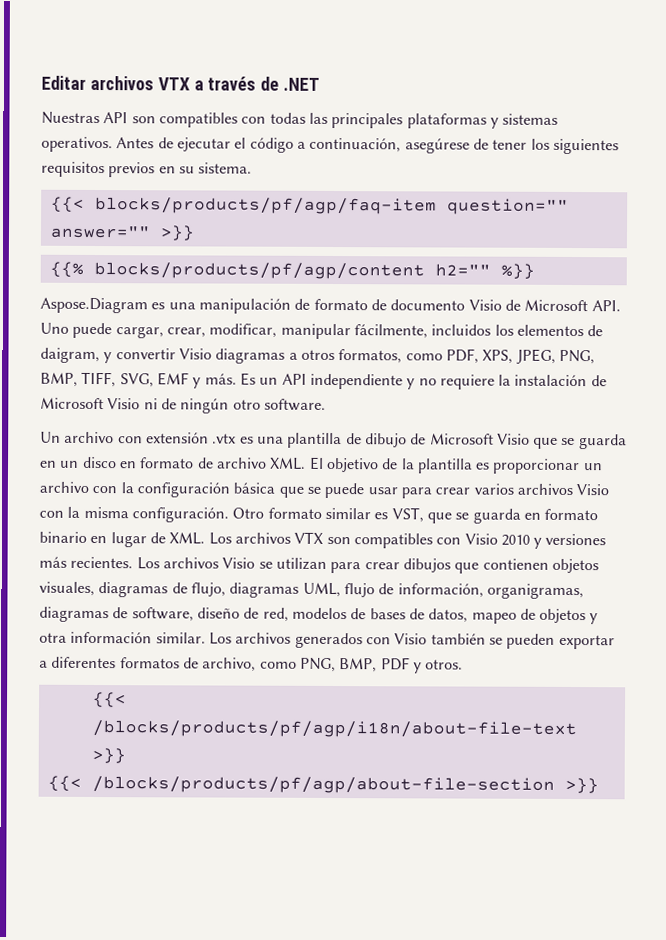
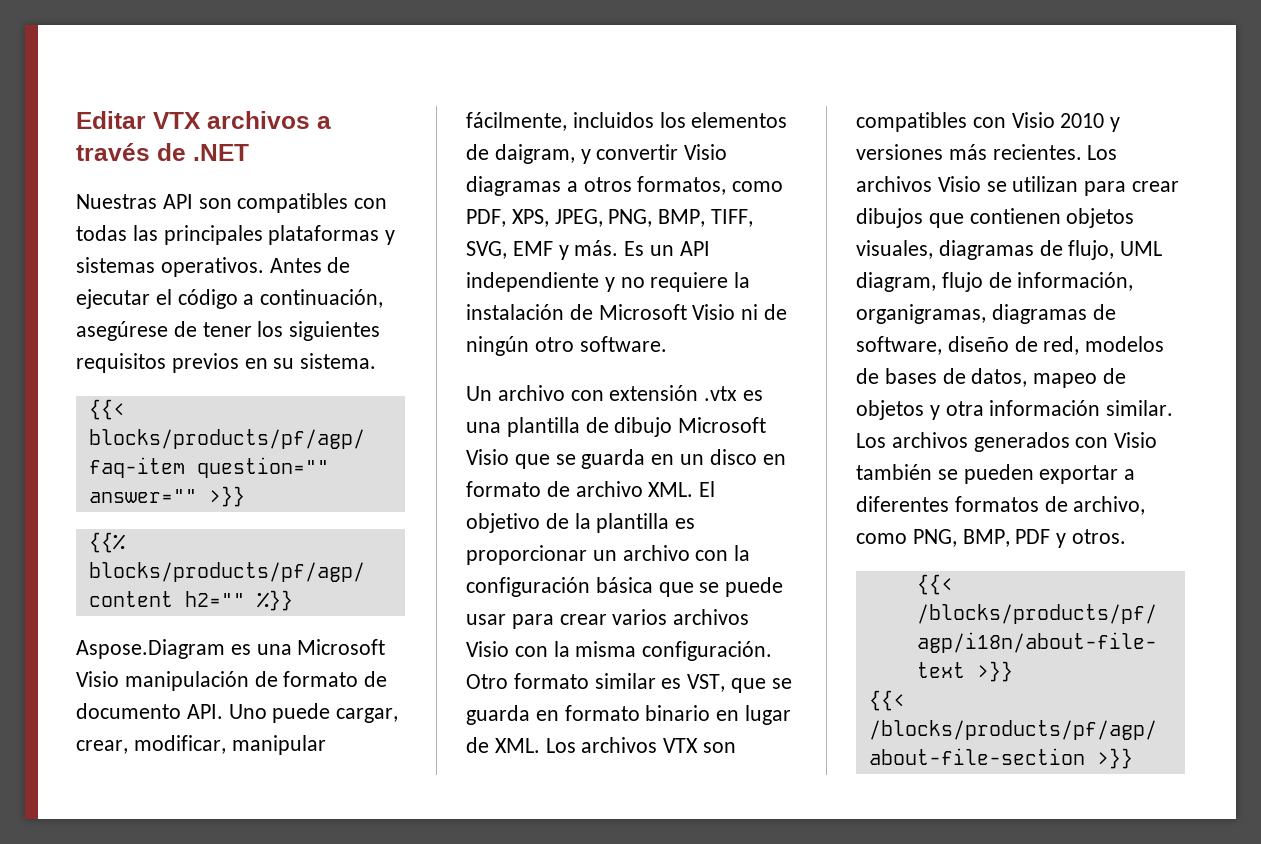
[89,75,190,91] archivos VTX -> [153,111,310,129] VTX archivos
(196, 306) none -> [297,639,386,655] [76,671,119,687] Microsoft Visio
[468,299,589,312] Visio de Microsoft -> (181, 711) none
[410,433,427,445] de -> (673, 427) none
[229,582,341,598] diagramas UML, -> [1120,241,1163,256] [856,272,936,292] UML diagram,

